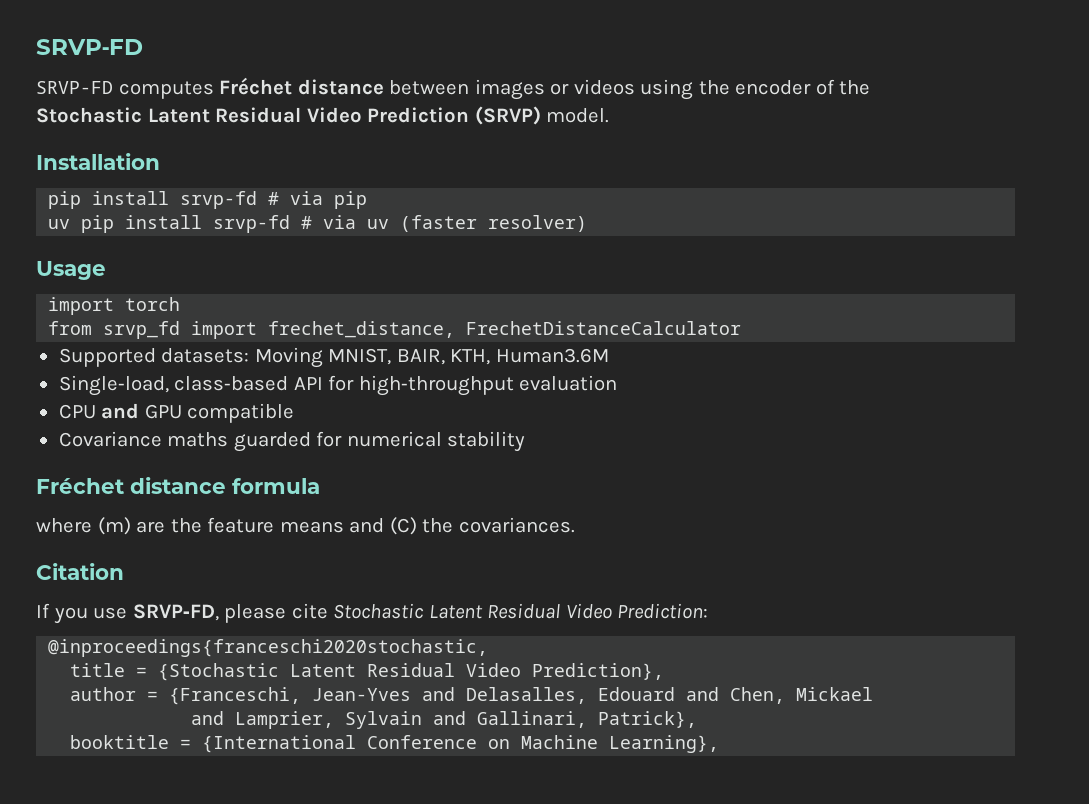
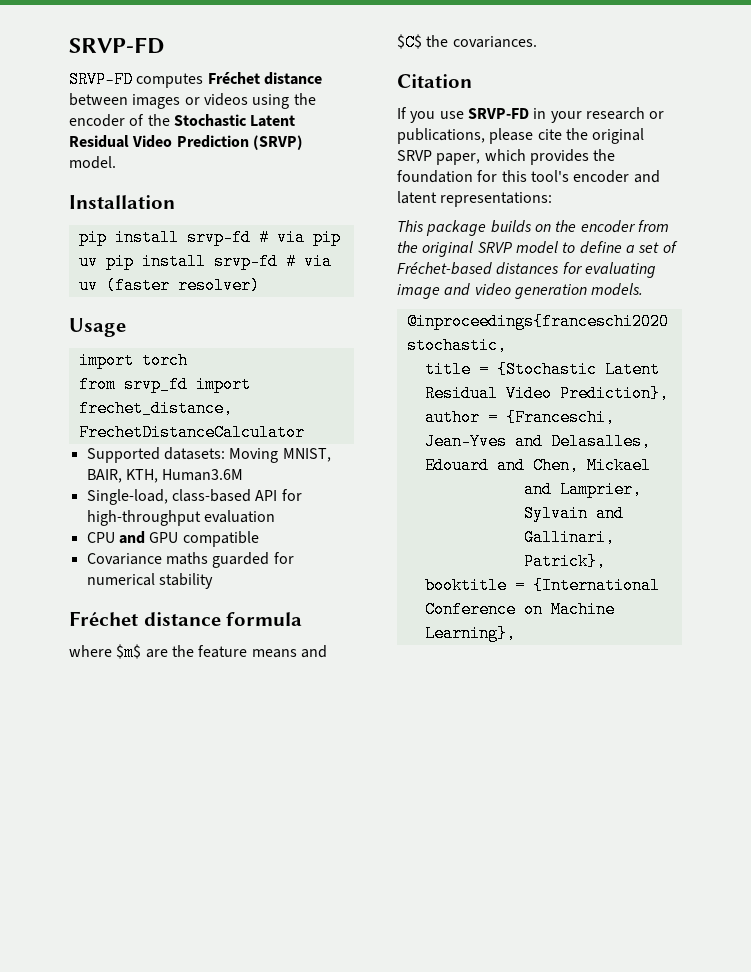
(871, 87) // -> (170, 120) none
[97,517,131,535] (m) -> [116,644,142,661] $m$
[389,517,417,535] (C) -> [397,34,422,51] $C$
[132,603,709,623] SRVP‑FD, please cite Stochastic Latent Residual Video Prediction: -> [467,107,665,123] [397,128,645,144] [397,149,616,165] [397,170,660,183] [397,191,553,207] [397,220,669,236] [397,241,678,257] [397,262,656,278] [397,283,644,299] SRVP‑FD in your research or publications, please cite the original SRVP paper, which provides the foundation for this tool's encoder and latent representations: // This package builds on the encoder from the original SRVP model to define a set of Fréchet-based distances for evaluating image and video generation models.

